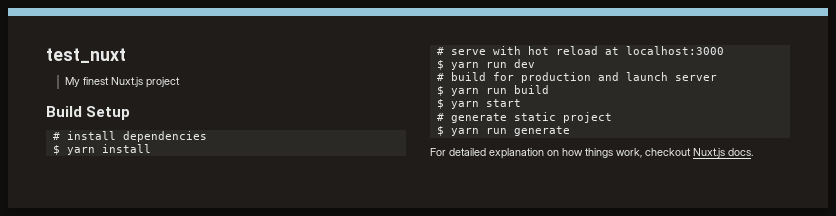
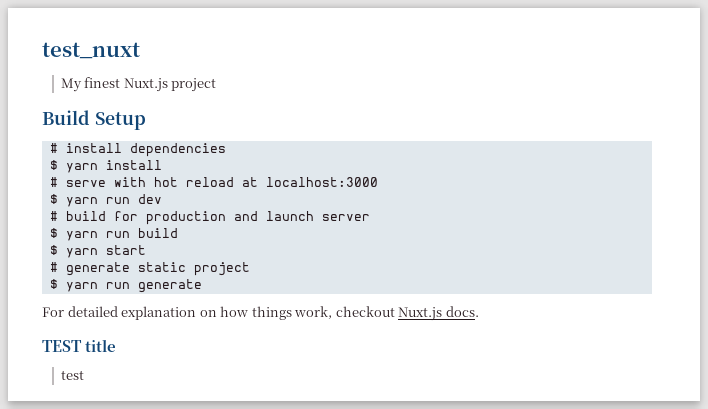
(753, 152) none -> [42,339,117,352] [60,370,84,380] // TEST title // test

